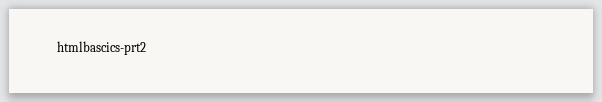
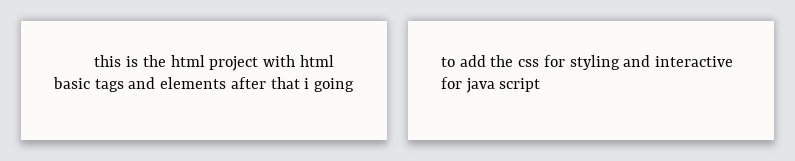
[57,41,146,55] htmlbascics-prt2 -> [94,55,334,71] [53,77,355,92] [441,55,734,70] [441,77,541,93] this is the html project with html basic tags and elements after that i going to add the css for styling and interactive for java script

